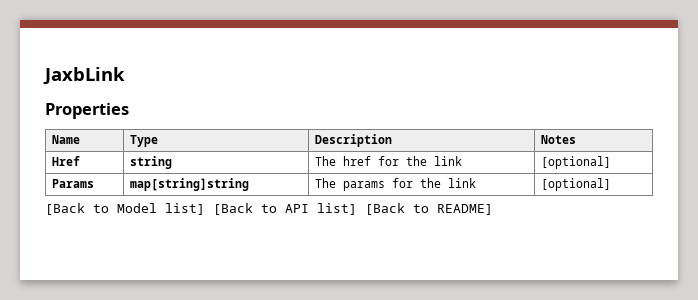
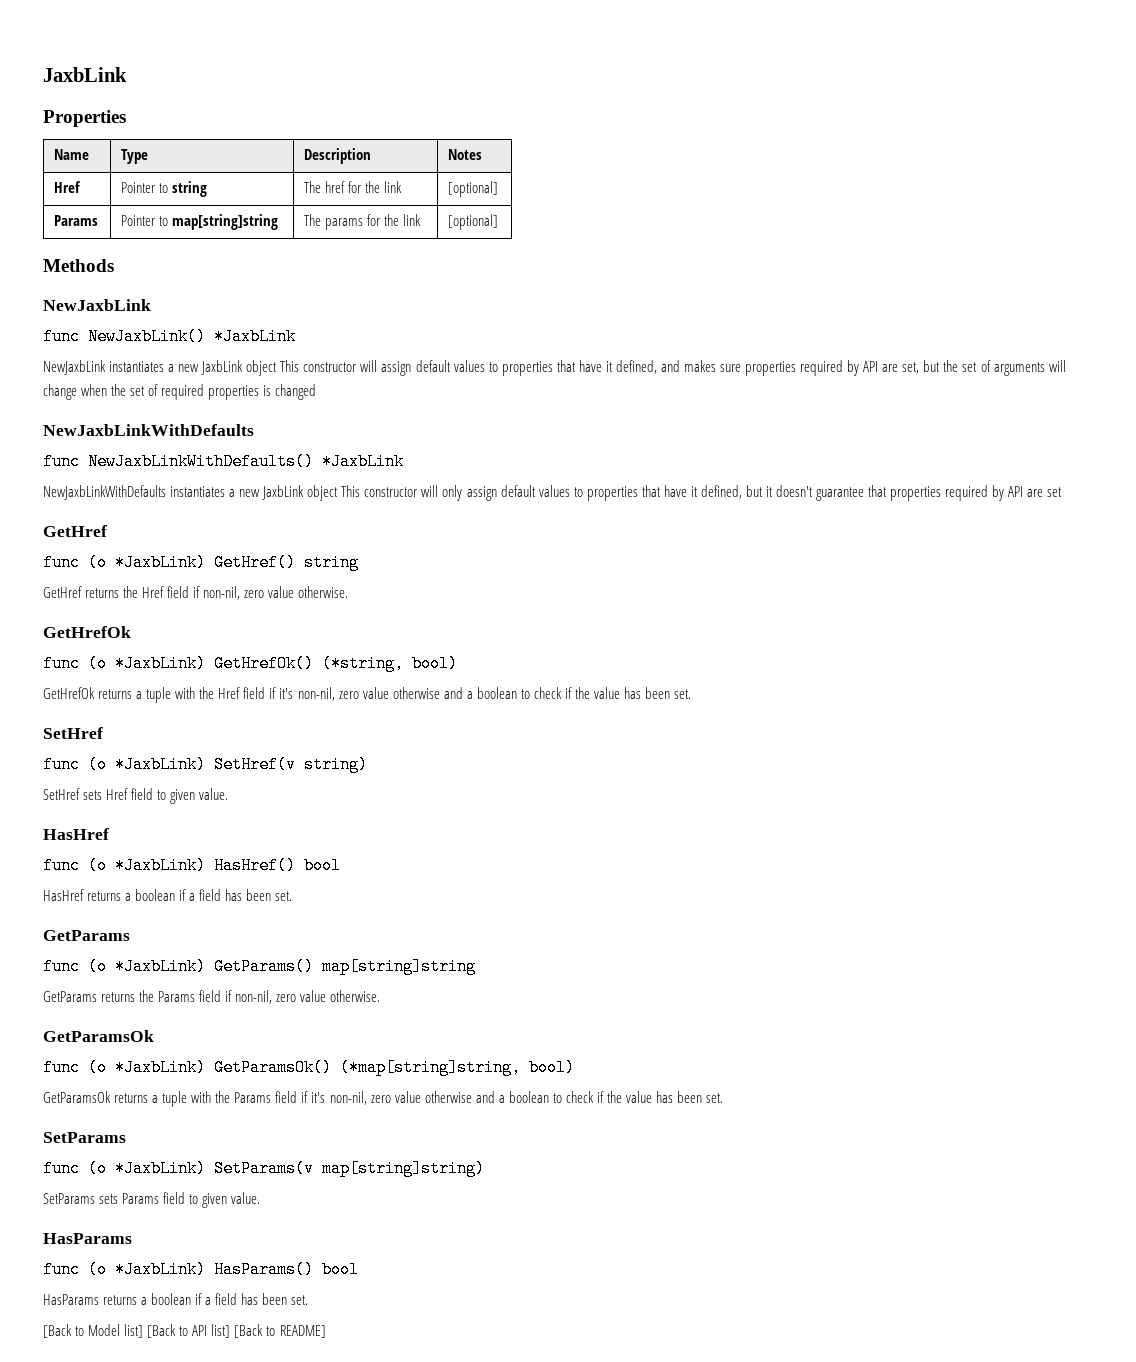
(80, 161) none -> [121,182,169,193] Pointer to
(94, 183) none -> [121,215,169,226] Pointer to
(611, 184) none -> [43,259,114,272] [43,299,151,311] [43,328,296,345] [43,360,1066,376] [43,384,317,400] [43,424,254,436] [43,453,404,470] [43,485,1063,501] [43,525,107,537] [43,554,359,571] [43,586,349,600] [43,626,131,638] [43,655,458,672] [43,687,692,703] [43,727,103,739] [43,756,368,773] [43,788,229,804] [43,828,109,840] [43,857,341,874] [43,889,293,901] [43,930,130,941] [43,958,476,975] [43,990,381,1004] [43,1030,154,1042] [43,1059,575,1076] [43,1091,724,1107] [43,1132,126,1143] [43,1160,485,1177] [43,1192,261,1208] [43,1233,132,1244] [43,1261,359,1278] [43,1293,309,1305] // Methods // NewJaxbLink // func NewJaxbLink() *JaxbLink // NewJaxbLink instantiates a new JaxbLink object This constructor will assign default values to properties that have it defined, and makes sure properties required by API are set, but the set of arguments will change when the set of required properties is changed // NewJaxbLinkWithDefaults // func NewJaxbLinkWithDefaults() *JaxbLink // NewJaxbLinkWithDefaults instantiates a new JaxbLink object This constructor will only assign default values to properties that have it defined, but it doesn't guarantee that properties required by API are set // GetHref // func (o *JaxbLink) GetHref() string // GetHref returns the Href field if non-nil, zero value otherwise. // GetHrefOk // func (o *JaxbLink) GetHrefOk() (*string, bool) // GetHrefOk returns a tuple with the Href field if it's non-nil, zero value otherwise and a boolean to check if the value has been set. // SetHref // func (o *JaxbLink) SetHref(v string) // SetHref sets Href field to given value. // HasHref // func (o *JaxbLink) HasHref() bool // HasHref returns a boolean if a field has been set. // GetParams // func (o *JaxbLink) GetParams() map[string]string // GetParams returns the Params field if non-nil, zero value otherwise. // GetParamsOk // func (o *JaxbLink) GetParamsOk() (*map[string]string, bool) // GetParamsOk returns a tuple with the Params field if it's non-nil, zero value otherwise and a boolean to check if the value has been set. // SetParams // func (o *JaxbLink) SetParams(v map[string]string) // SetParams sets Params field to given value. // HasParams // func (o *JaxbLink) HasParams() bool // HasParams returns a boolean if a field has been set.

